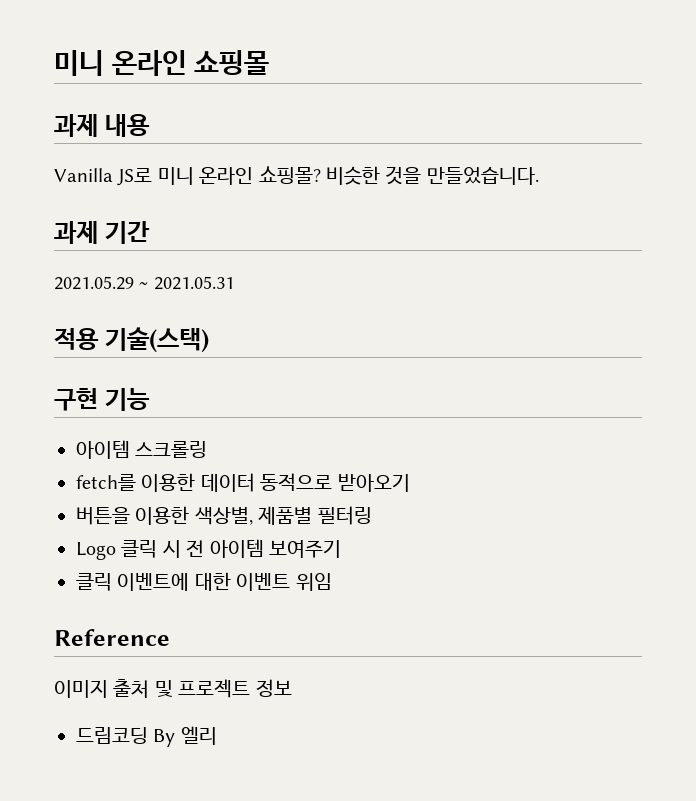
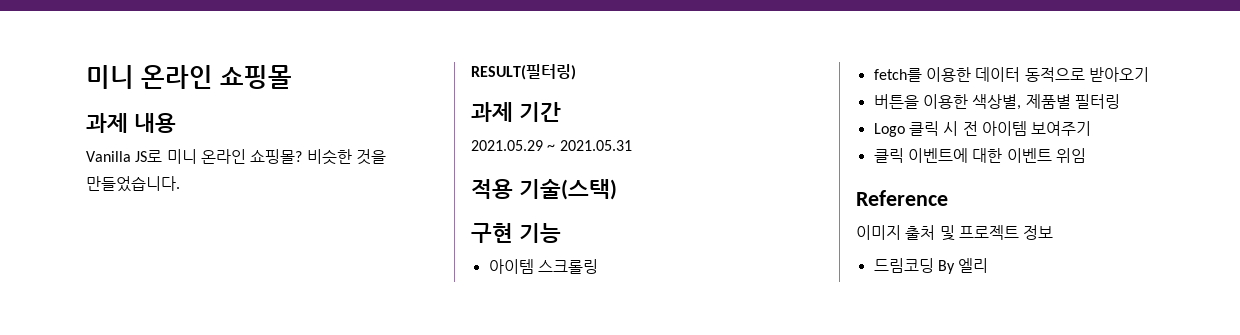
(539, 176) none -> [471,64,576,80] // RESULT(필터링)

